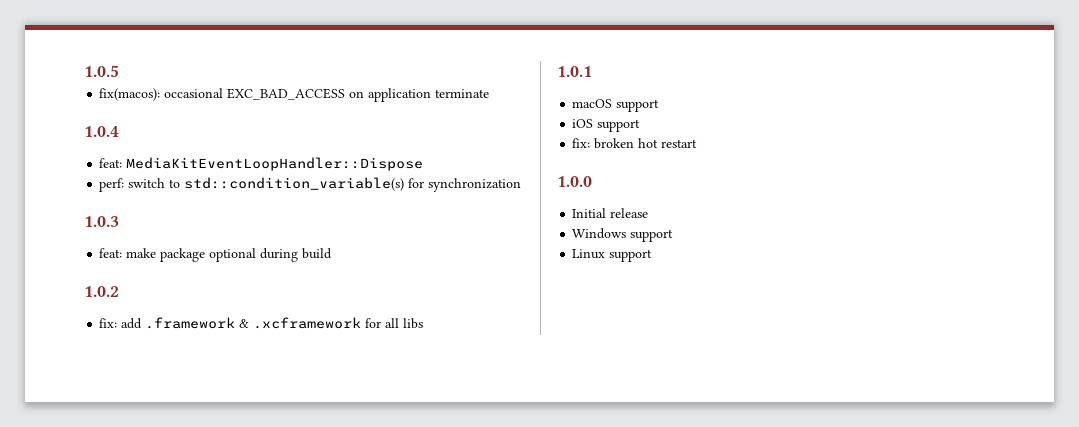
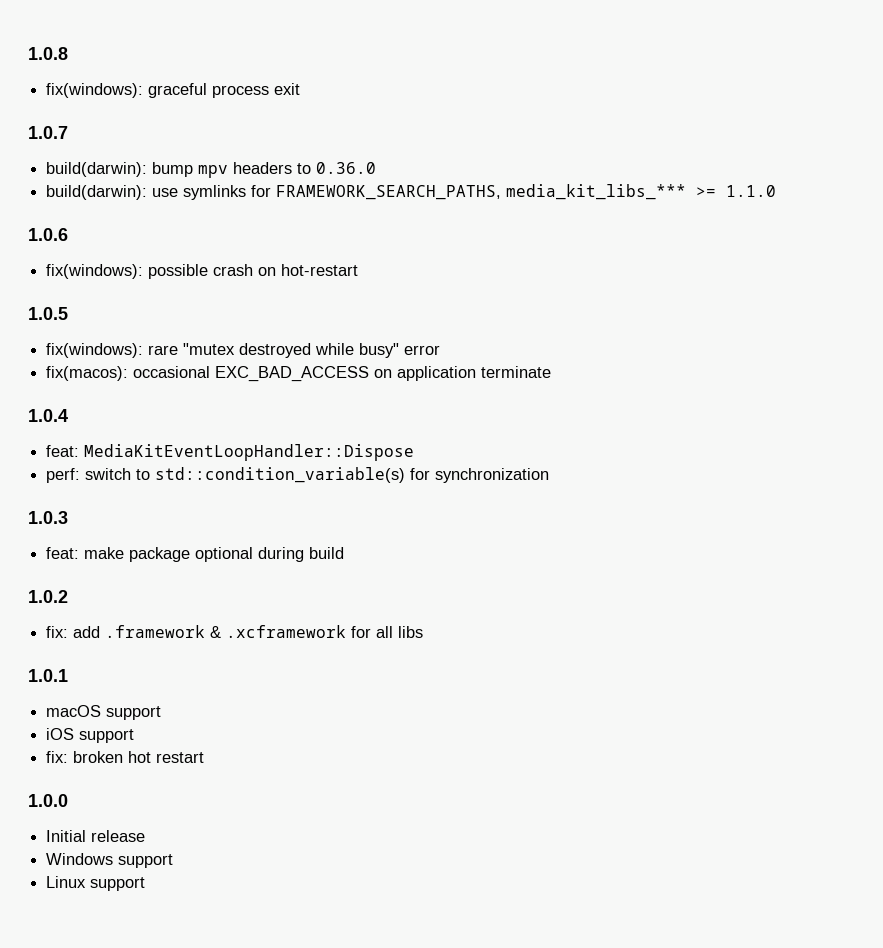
[84,65,119,77] 1.0.5 -> [28,47,68,60] [46,83,301,98] [28,126,68,139] [46,162,377,178] [46,184,777,200] [28,228,68,241] [46,264,359,279] [28,307,68,320] [46,343,441,358] 1.0.8 // fix(windows): graceful process exit // 1.0.7 // build(darwin): bump mpv headers to 0.36.0 // build(darwin): use symlinks for FRAMEWORK_SEARCH_PATHS, media_kit_libs_*** >= 1.1.0 // 1.0.6 // fix(windows): possible crash on hot-restart // 1.0.5 // fix(windows): rare "mutex destroyed while busy" error

